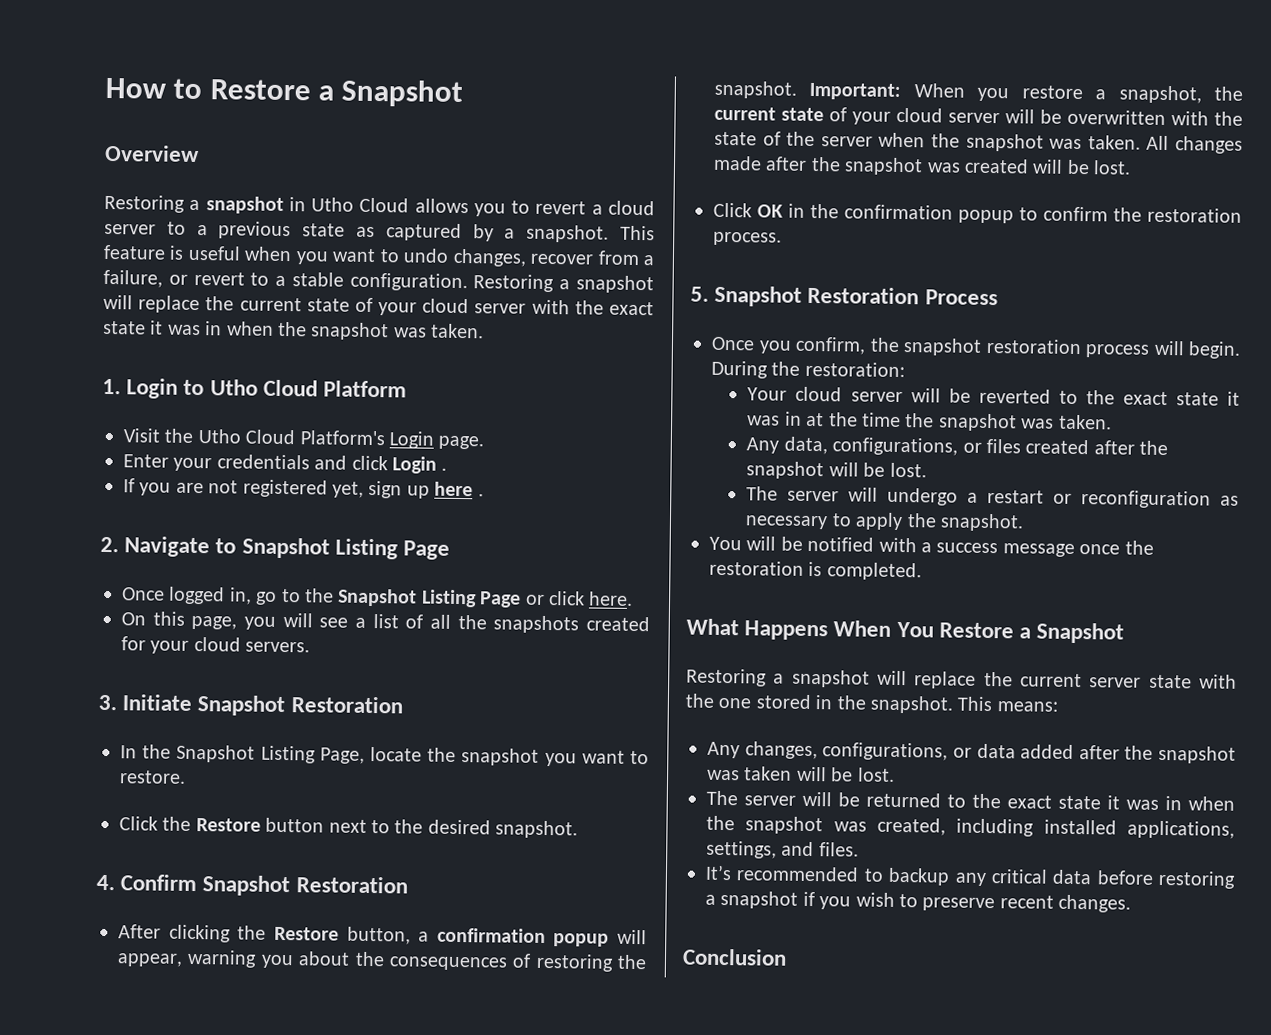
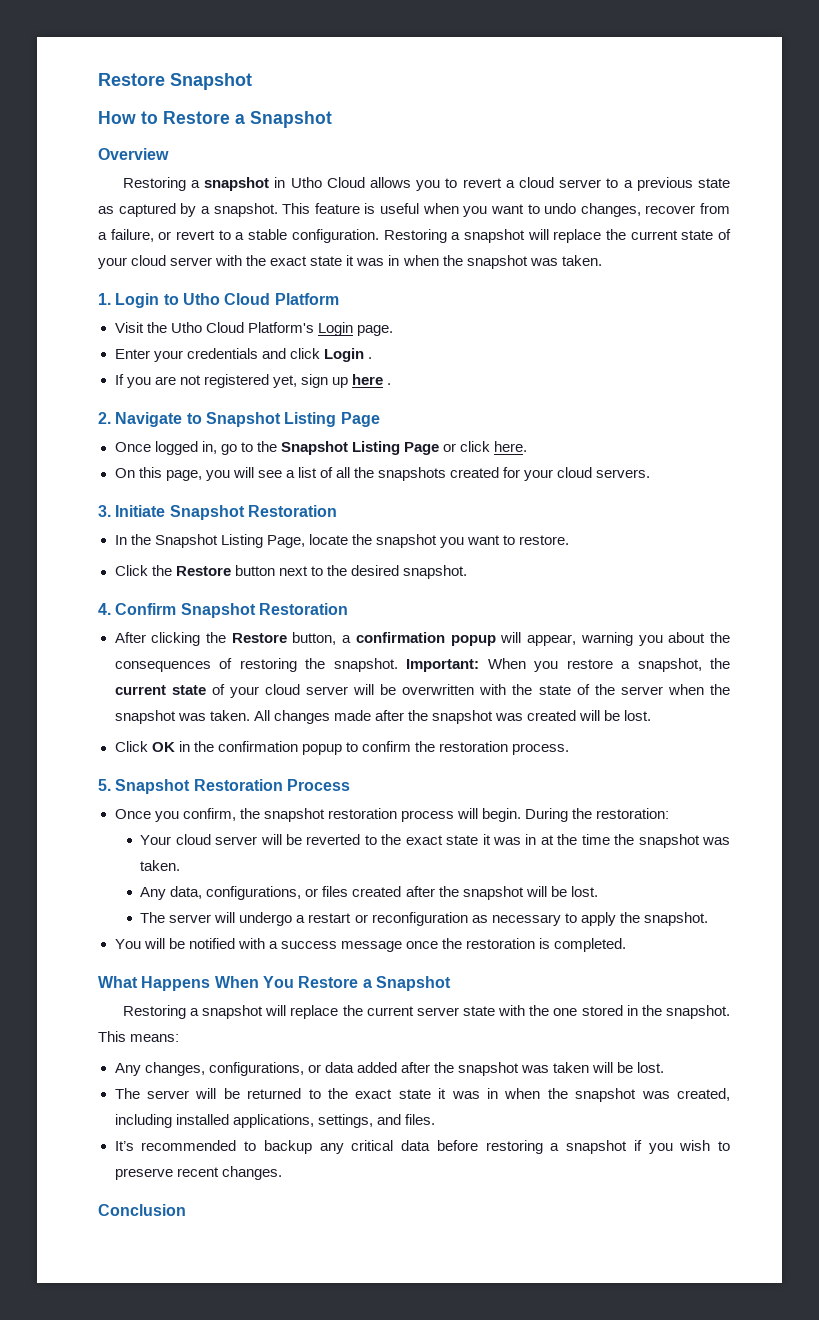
(105, 88) none -> [98,73,252,90] Restore Snapshot //

